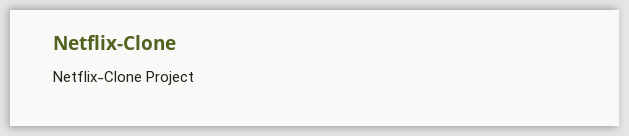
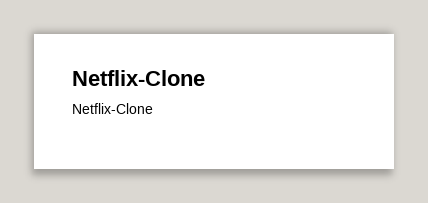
[146,71,195,85] Project -> (153, 108) none

